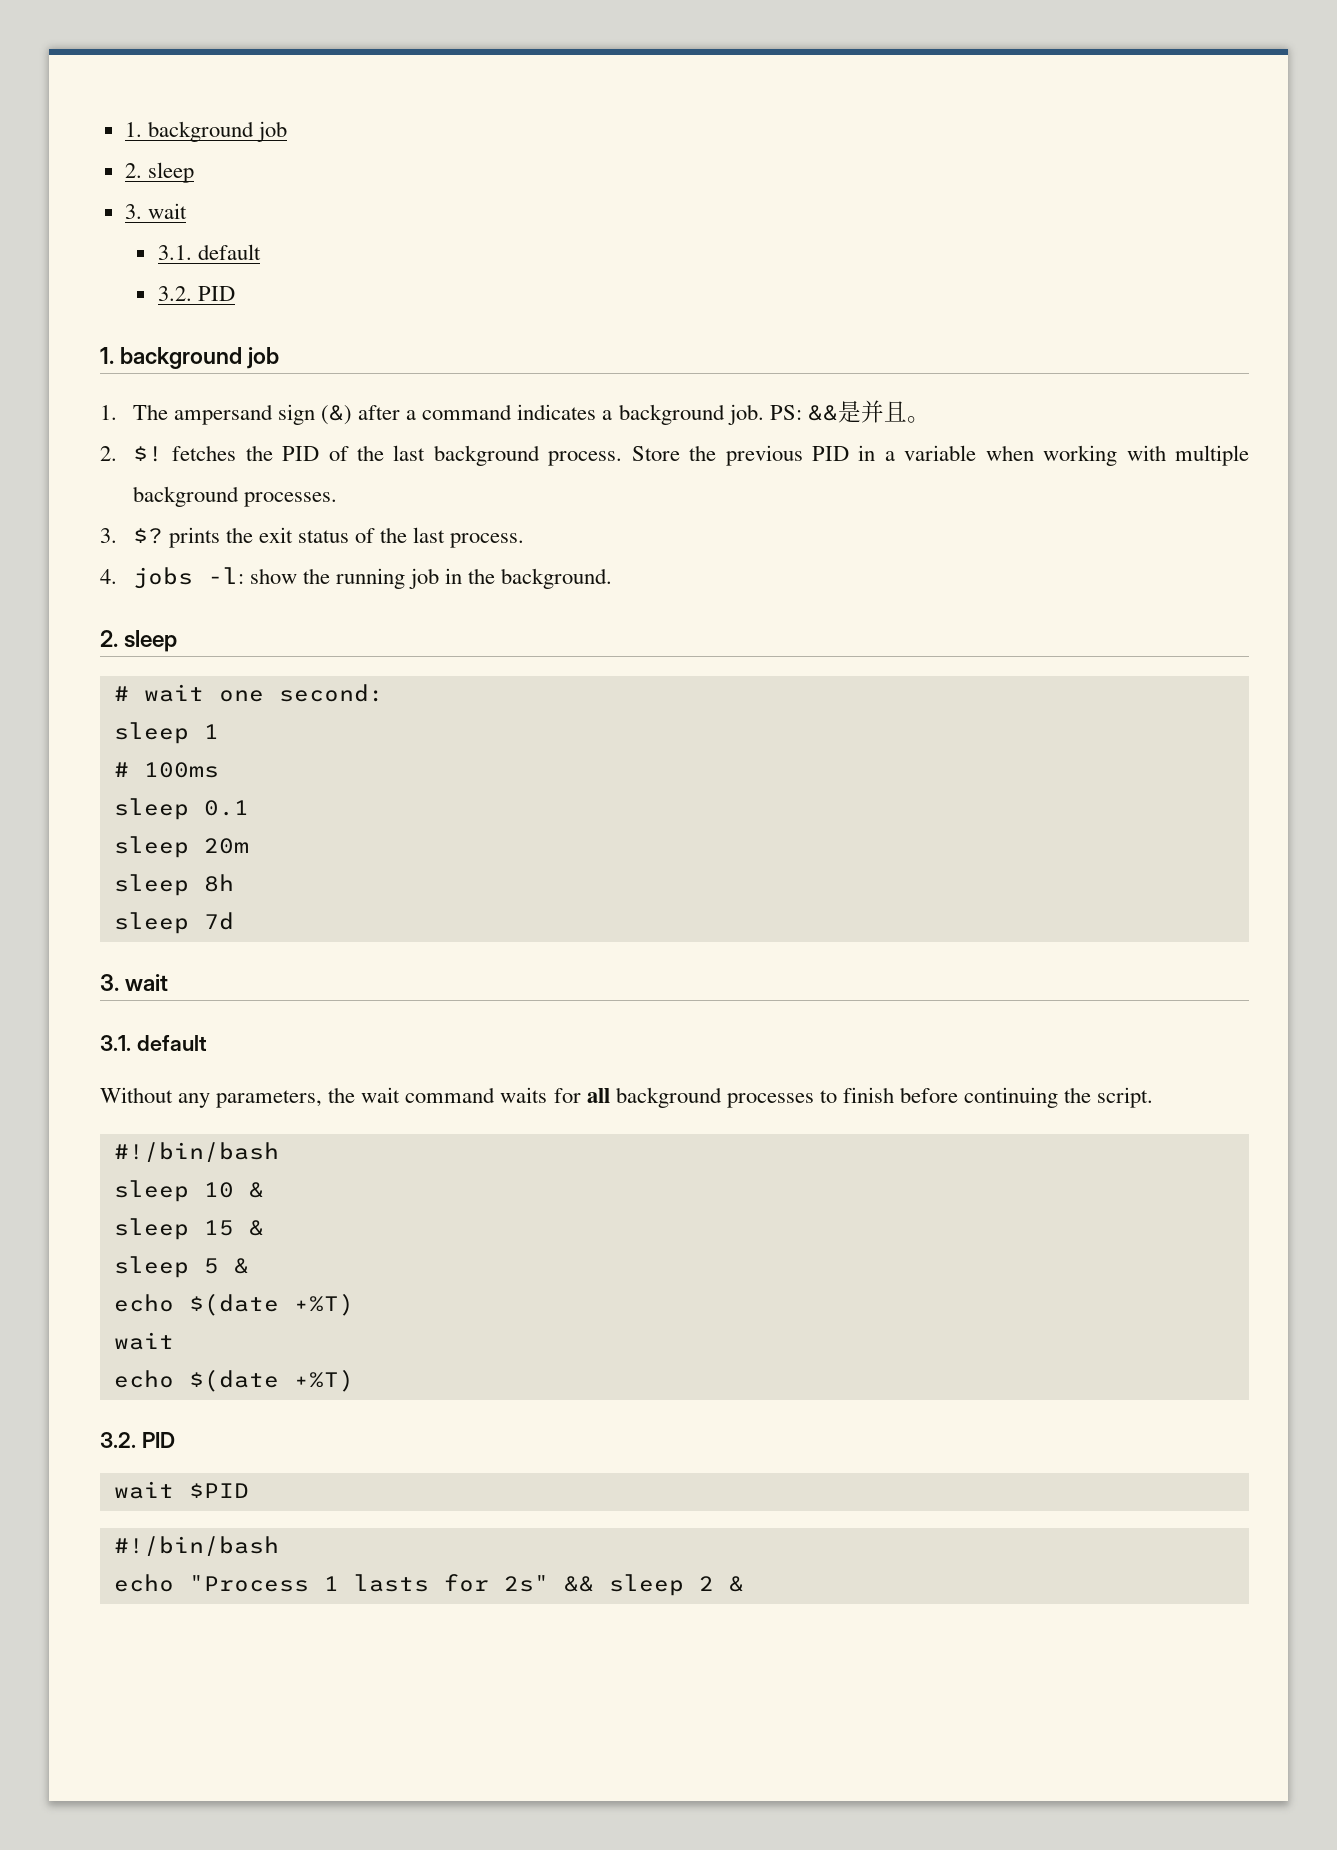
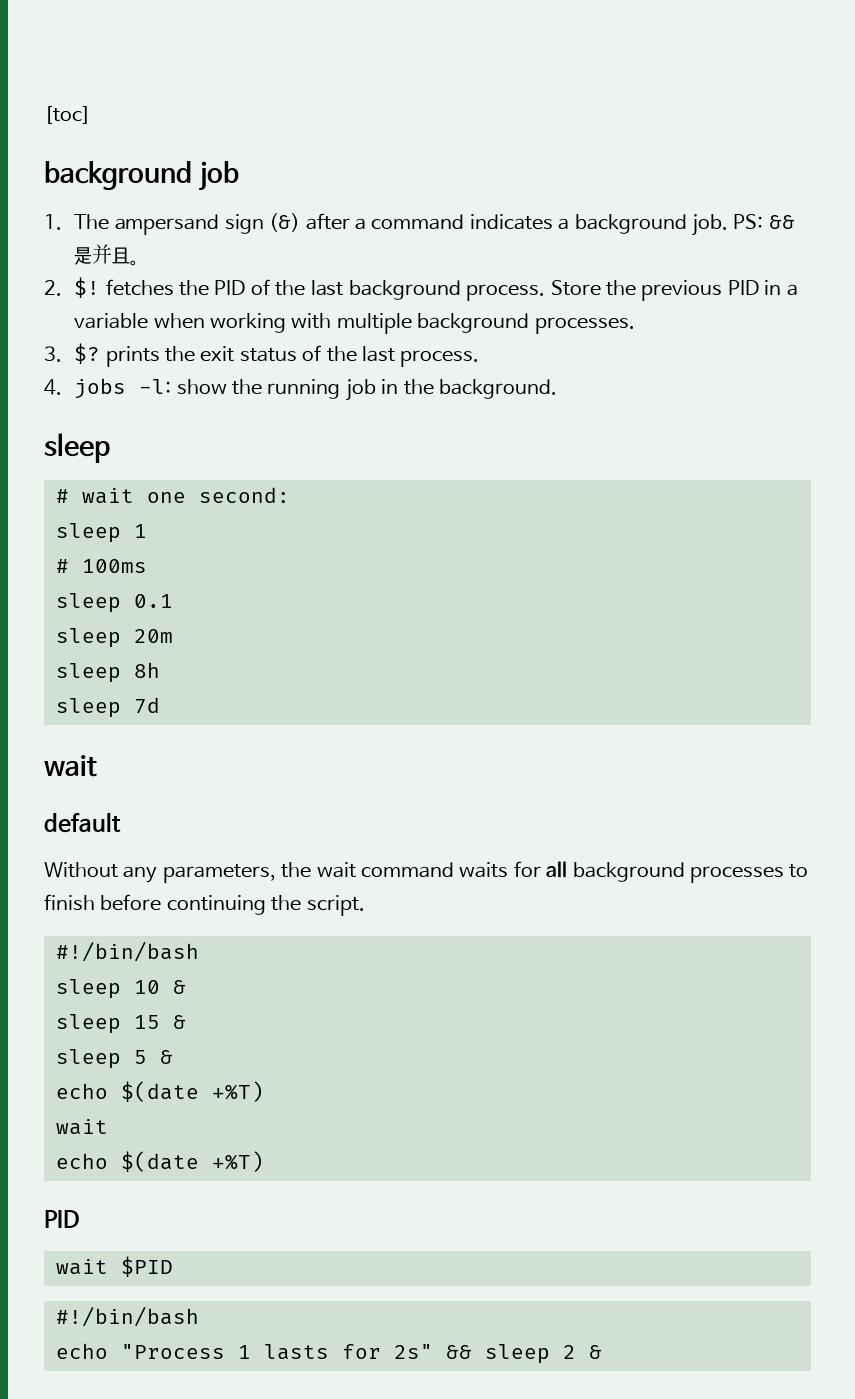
[124,121,287,142] [124,162,194,183] [124,203,187,219] [157,244,261,260] [157,286,235,301] [100,347,114,364] 1. background job // 2. sleep // 3. wait // 3.1. default // 3.2. PID // 1. -> [44,106,91,124] [toc] //
[100,630,118,647] 2. -> (557, 389) none
[100,974,169,991] [100,1035,131,1051] 3. wait // 3.1. -> [44,755,97,777] wait //
[100,1432,136,1448] 3.2. -> (264, 1161) none

